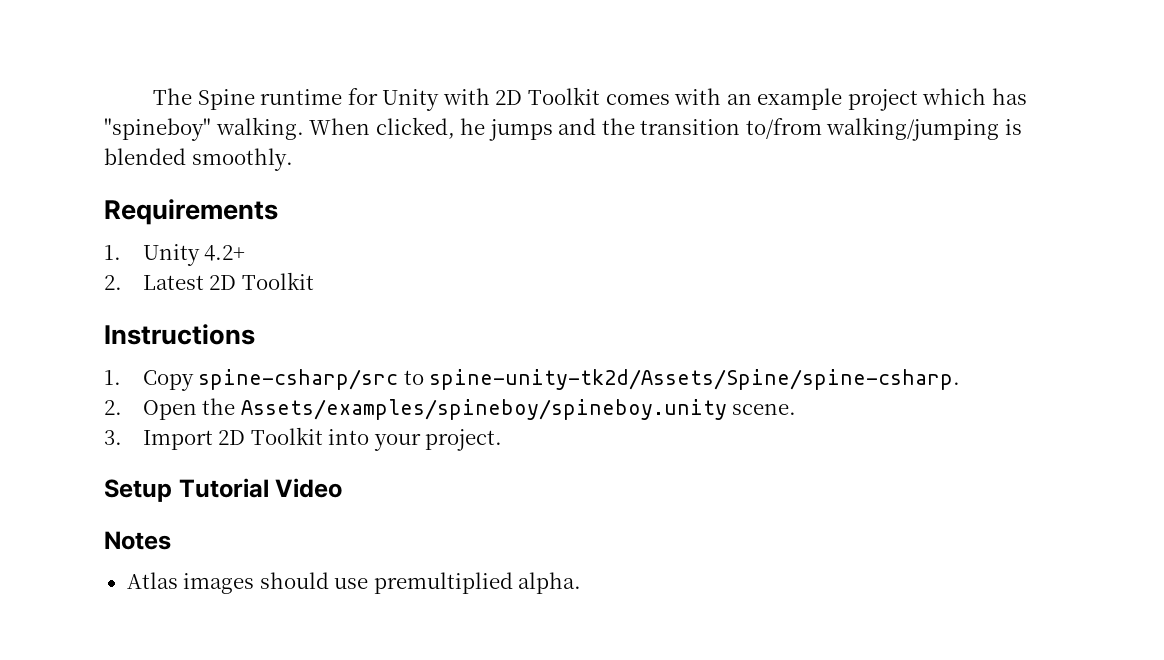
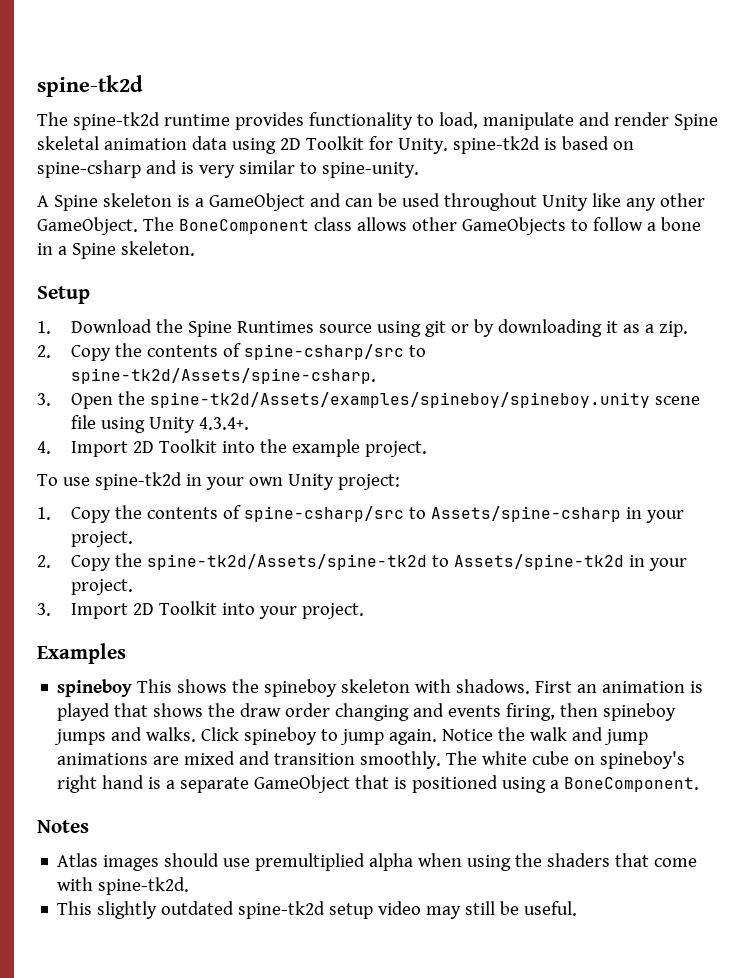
[153,87,1027,111] [104,117,1022,141] [104,148,293,171] [104,199,278,225] [104,244,246,266] [104,272,314,290] [104,324,255,345] [104,369,961,391] [104,398,797,420] The Spine runtime for Unity with 2D Toolkit comes with an example project which has "spineboy" walking. When clicked, he jumps and the transition to/from walking/jumping is blended smoothly. // Requirements // 1. Unity 4.2+ // 2. Latest 2D Toolkit // Instructions // 1. Copy spine-csharp/src to spine-unity-tk2d/Assets/Spine/spine-csharp. // 2. Open the Assets/examples/spineboy/spineboy.unity scene. -> [37,75,143,97] [37,112,718,130] [37,136,634,154] [37,160,419,178] [37,193,705,211] [37,217,701,235] [37,241,195,259] [37,286,90,304] [37,319,689,337] [37,343,427,361] [71,368,377,384] [37,391,701,409] [71,415,250,433] [37,439,428,457] [37,472,400,490] [37,505,685,523] [71,531,134,547] [37,553,688,571] [71,579,134,595] spine-tk2d // The spine-tk2d runtime provides functionality to load, manipulate and render Spine skeletal animation data using 2D Toolkit for Unity. spine-tk2d is based on spine-csharp and is very similar to spine-unity. // A Spine skeleton is a GameObject and can be used throughout Unity like any other GameObject. The BoneComponent class allows other GameObjects to follow a bone in a Spine skeleton. // Setup // 1. Download the Spine Runtimes source using git or by downloading it as a zip. // 2. Copy the contents of spine-csharp/src to spine-tk2d/Assets/spine-csharp. // 3. Open the spine-tk2d/Assets/examples/spineboy/spineboy.unity scene file using Unity 4.3.4+. // 4. Import 2D Toolkit into the example project. // To use spine-tk2d in your own Unity project: // 1. Copy the contents of spine-csharp/src to Assets/spine-csharp in your project. // 2. Copy the spine-tk2d/Assets/spine-tk2d to Assets/spine-tk2d in your project.
[104,478,343,502] Setup Tutorial Video -> [37,643,126,664] [57,679,704,697] [57,703,677,721] [54,727,649,745] [57,751,686,769] [57,775,700,793] Examples // spineboy This shows the spineboy skeleton with shadows. First an animation is played that shows the draw order changing and events firing, then spineboy jumps and walks. Click spineboy to jump again. Notice the walk and jump animations are mixed and transition smoothly. The white cube on spineboy's right hand is a separate GameObject that is positioned using a BoneComponent.
[518,572,582,594] alpha. -> [369,853,698,871] [57,877,190,895] [57,901,578,919] alpha when using the shaders that come with spine-tk2d. // This slightly outdated spine-tk2d setup video may still be useful.

